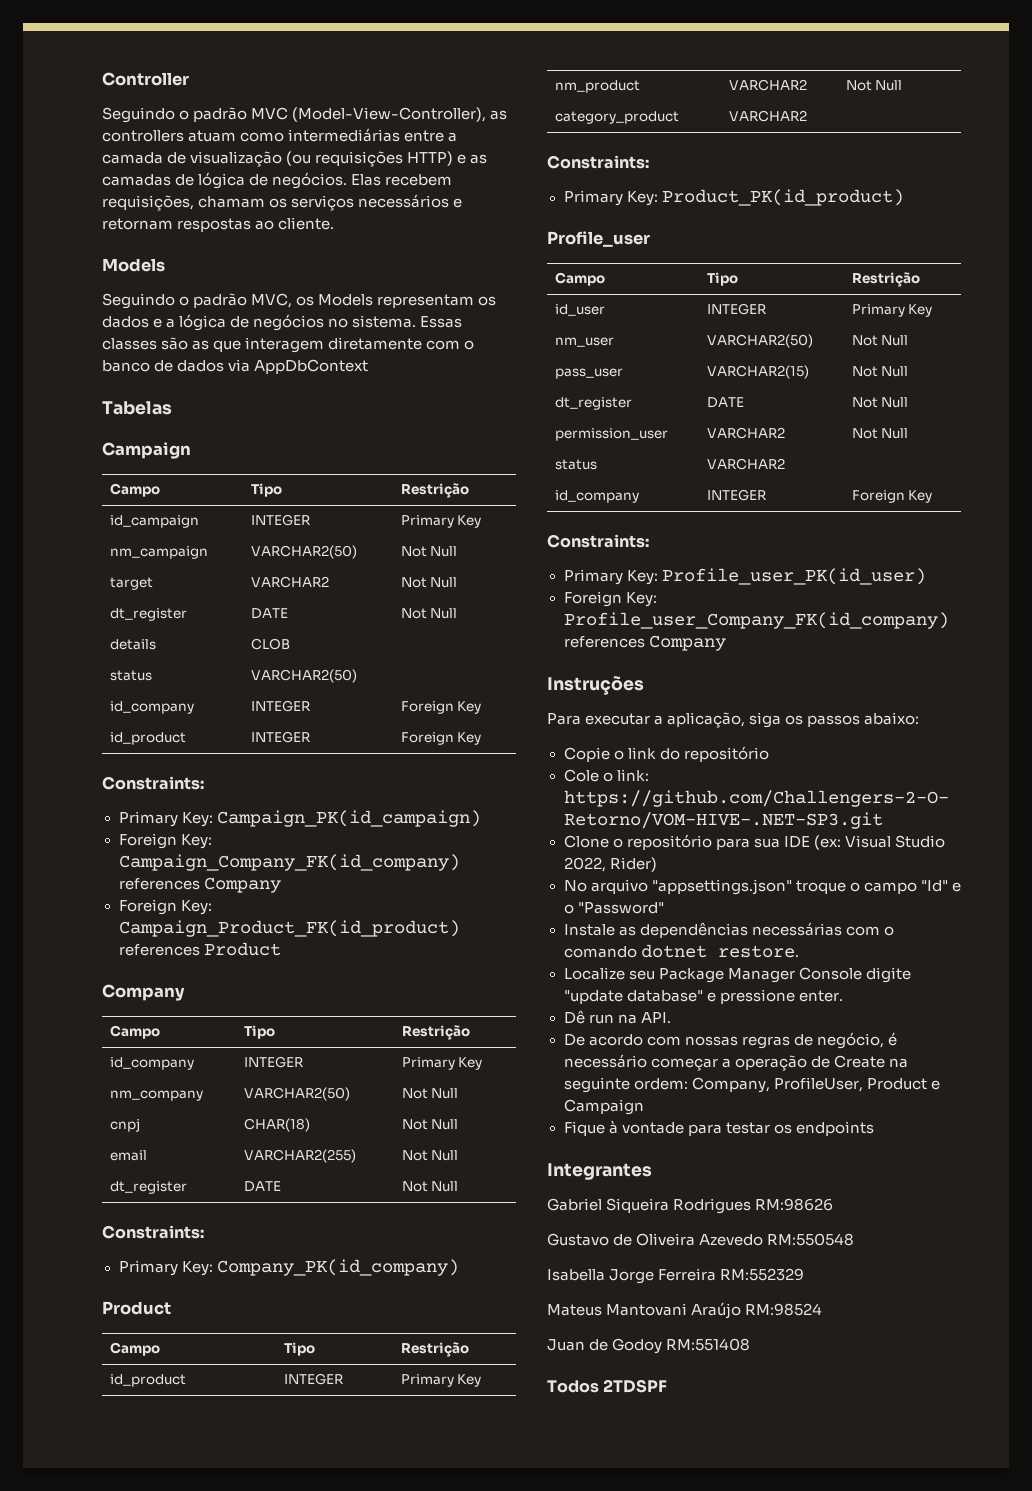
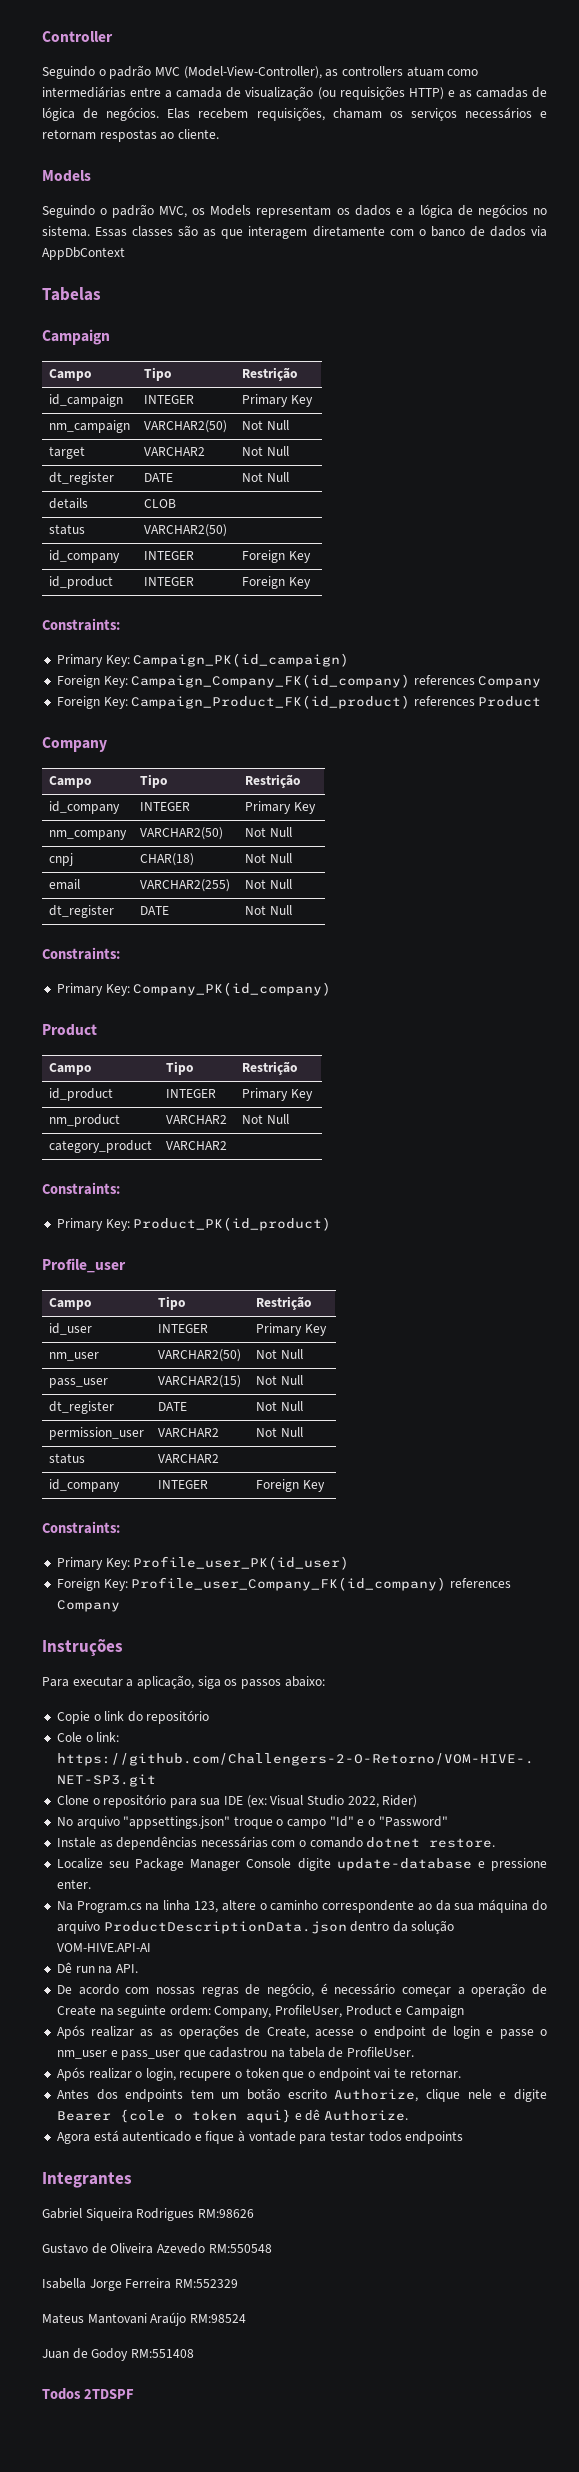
[563,990,703,1004] "update database" -> [336,1858,472,1871] update-database
(843, 996) none -> [56,1899,547,1913] [56,1920,455,1934] [56,1943,151,1952] // Na Program.cs na linha 123, altere o caminho correspondente ao da sua máquina do arquivo ProductDescriptionData.json dentro da solução VOM-HIVE.API-AI
[563,1121,605,1136] Fique -> [56,2025,547,2039] [56,2047,415,2060] [56,2067,461,2081] [56,2088,547,2102] [56,2109,408,2123] [56,2130,235,2144] Após realizar as as operações de Create, acesse o endpoint de login e passe o nm_user e pass_user que cadastrou na tabela de ProfileUser. // Após realizar o login, recupere o token que o endpoint vai te retornar. // Antes dos endpoints tem um botão escrito Authorize, clique nele e digite Bearer {cole o token aqui} e dê Authorize. // Agora está autenticado e fique
[773,1124,792,1134] os -> [368,2131,402,2142] todos

